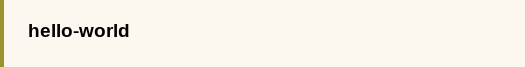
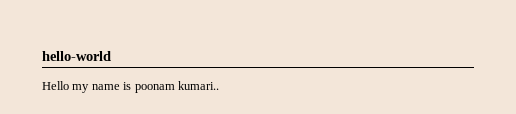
(130, 30) none -> [42,81,219,93] // Hello my name is poonam kumari..

